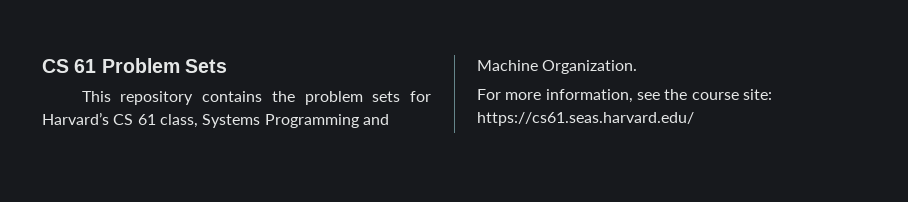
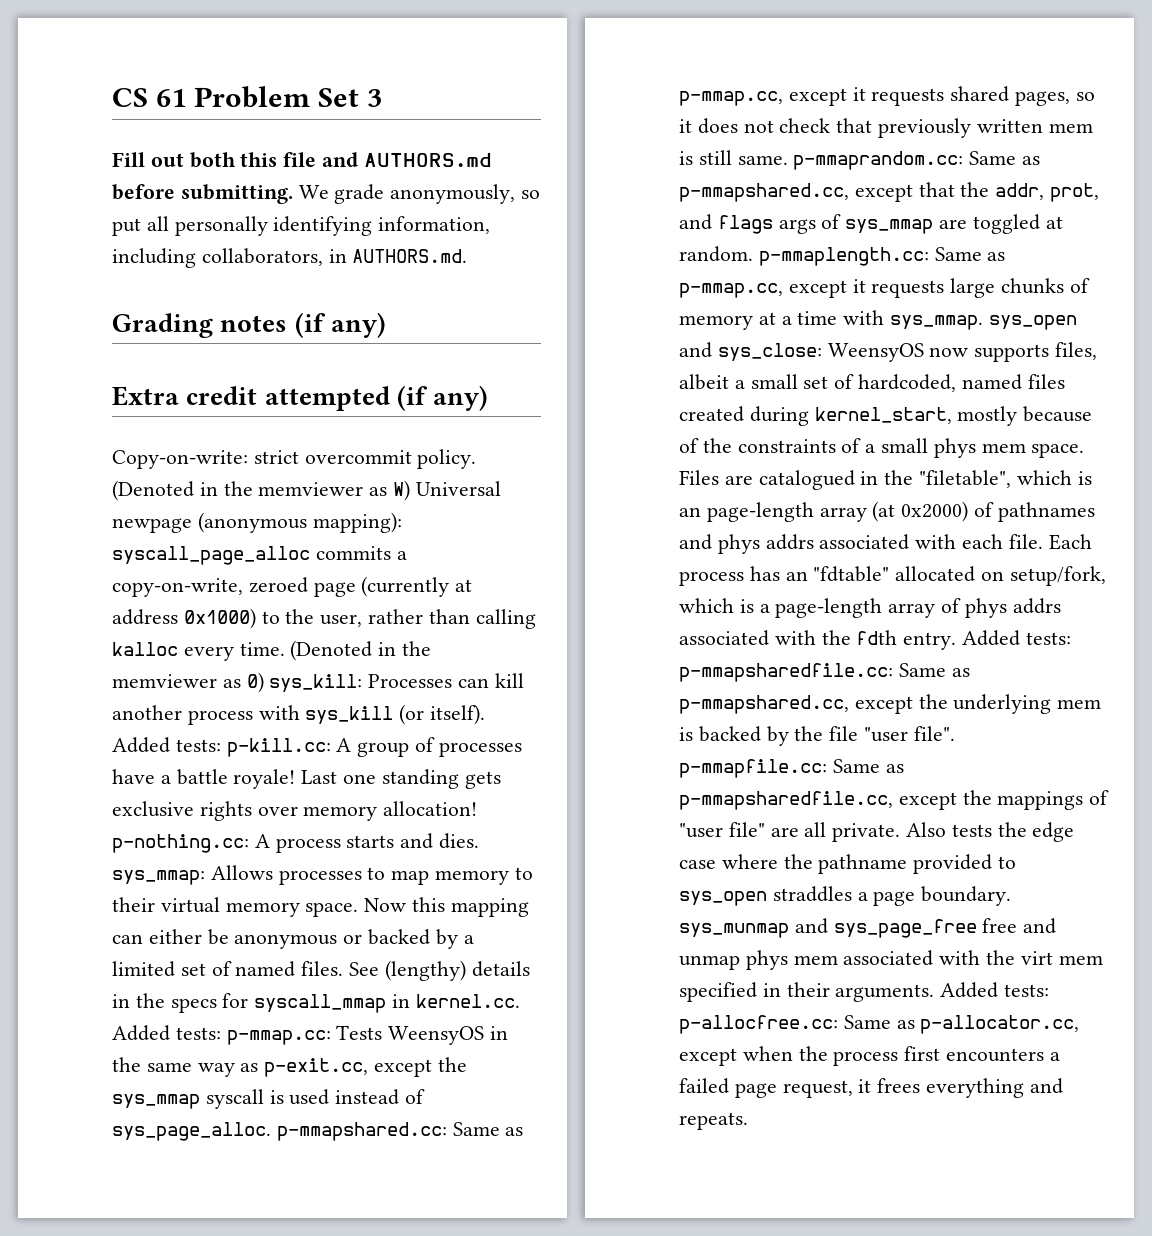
[184,59,227,73] [81,91,432,105] [42,112,389,128] [477,60,638,74] [477,89,772,103] [477,112,694,126] Sets // This repository contains the problem sets for Harvard’s CS 61 class, Systems Programming and Machine Organization. // For more information, see the course site: https://cs61.seas.harvard.edu/ -> [318,88,383,107] [112,152,492,168] [112,184,541,204] [112,216,491,236] [112,248,468,268] [112,312,386,338] [112,385,489,411] [112,449,477,469] [112,480,501,501] [112,512,402,533] [112,546,407,565] [112,576,473,597] [112,608,536,629] [112,640,432,661] [112,672,524,693] [112,704,486,725] [112,737,522,757] [112,769,501,789] [112,801,478,821] [112,833,480,853] [112,865,533,885] [112,897,529,917] [112,929,474,949] [112,960,530,981] [112,993,520,1013] [112,1025,509,1045] [112,1057,467,1077] [112,1089,426,1109] [112,1122,524,1141] [679,86,1095,106] [679,118,1093,138] [679,150,1041,170] [679,182,1100,202] [679,214,1063,234] [679,246,1006,266] [679,278,1090,298] [679,310,1077,330] [679,342,1098,362] [679,374,1065,392] [679,406,1093,426] [679,438,1085,458] [679,470,1092,490] [679,501,1095,522] [679,534,1092,554] [679,566,1106,586] [679,598,1061,618] [679,630,1071,650] [679,663,970,682] [679,694,1102,714] [679,726,955,746] [679,759,904,778] [679,790,1110,810] [679,822,1075,842] [679,854,1017,874] [679,886,1012,906] [679,918,1057,938] [679,950,1103,970] [679,982,1050,1002] [679,1015,1080,1034] [679,1046,1060,1066] [679,1078,1063,1098] [679,1112,748,1130] Set 3 // Fill out both this file and AUTHORS.md before submitting. We grade anonymously, so put all personally identifying information, including collaborators, in AUTHORS.md. // Grading notes (if any) // Extra credit attempted (if any) // Copy-on-write: strict overcommit policy. (Denoted in the memviewer as W) Universal newpage (anonymous mapping): syscall_page_alloc commits a copy-on-write, zeroed page (currently at address 0x1000) to the user, rather than calling kalloc every time. (Denoted in the memviewer as 0) sys_kill: Processes can kill another process with sys_kill (or itself). Added tests: p-kill.cc: A group of processes have a battle royale! Last one standing gets exclusive rights over memory allocation! p-nothing.cc: A process starts and dies. sys_mmap: Allows processes to map memory to their virtual memory space. Now this mapping can either be anonymous or backed by a limited set of named files. See (lengthy) details in the specs for syscall_mmap in kernel.cc. Added tests: p-mmap.cc: Tests WeensyOS in the same way as p-exit.cc, except the sys_mmap syscall is used instead of sys_page_alloc. p-mmapshared.cc: Same as p-mmap.cc, except it requests shared pages, so it does not check that previously written mem is still same. p-mmaprandom.cc: Same as p-mmapshared.cc, except that the addr, prot, and flags args of sys_mmap are toggled at random. p-mmaplength.cc: Same as p-mmap.cc, except it requests large chunks of memory at a time with sys_mmap. sys_open and sys_close: WeensyOS now supports files, albeit a small set of hardcoded, named files created during kernel_start, mostly because of the constraints of a small phys mem space. Files are catalogued in the "filetable", which is an page-length array (at 0x2000) of pathnames and phys addrs associated with each file. Each process has an "fdtable" allocated on setup/fork, which is a page-length array of phys addrs associated with the fdth entry. Added tests: p-mmapsharedfile.cc: Same as p-mmapshared.cc, except the underlying mem is backed by the file "user file". p-mmapfile.cc: Same as p-mmapsharedfile.cc, except the mappings of "user file" are all private. Also tests the edge case where the pathname provided to sys_open straddles a page boundary. sys_munmap and sys_page_free free and unmap phys mem associated with the virt mem specified in their arguments. Added tests: p-allocfree.cc: Same as p-allocator.cc, except when the process first encounters a failed page request, it frees everything and repeats.

